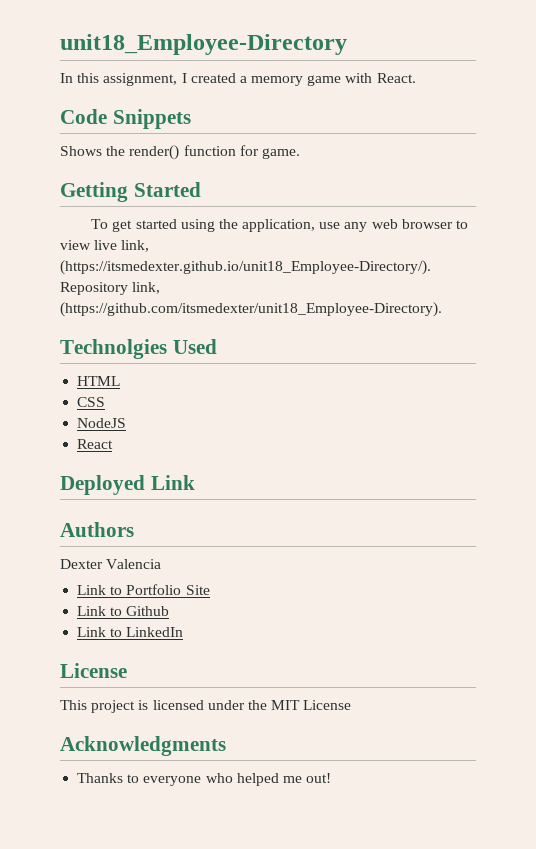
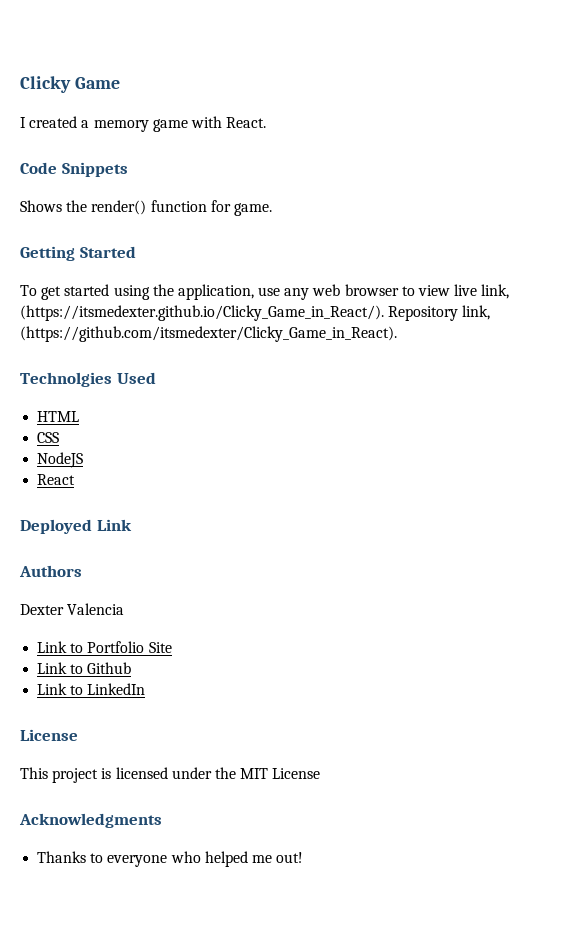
[60,34,347,55] [60,73,178,86] unit18_Employee-Directory // In this assignment, -> [20,76,120,93] Clicky Game //
[60,260,431,275] (https://itsmedexter.github.io/unit18_Employee-Directory/). -> [20,305,384,321] (https://itsmedexter.github.io/Clicky_Game_in_React/).
[60,302,442,317] (https://github.com/itsmedexter/unit18_Employee-Directory). -> [20,326,397,342] (https://github.com/itsmedexter/Clicky_Game_in_React).

